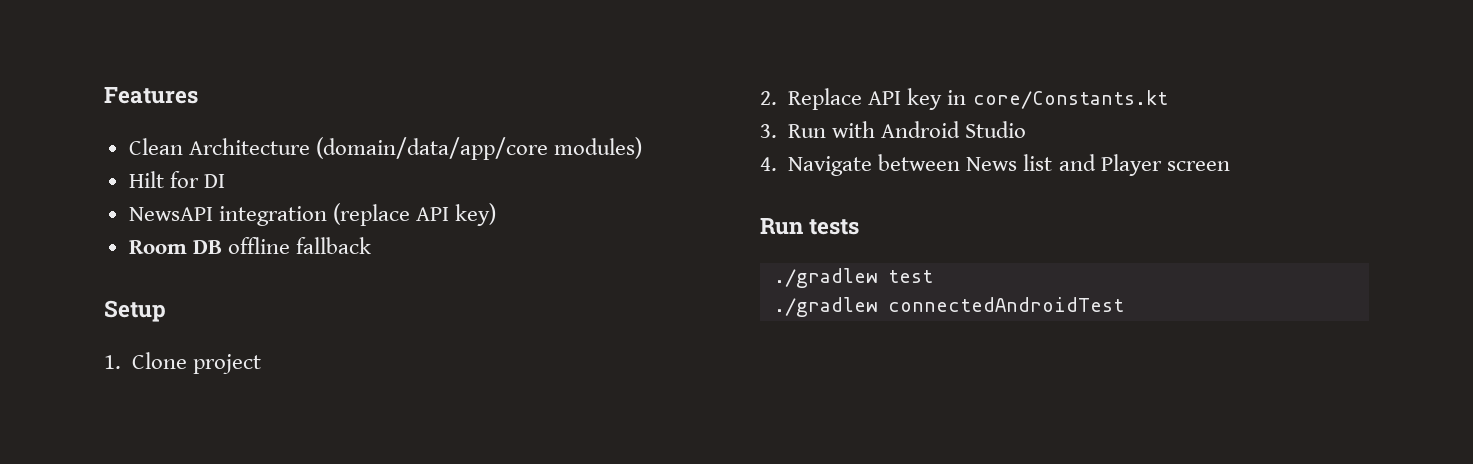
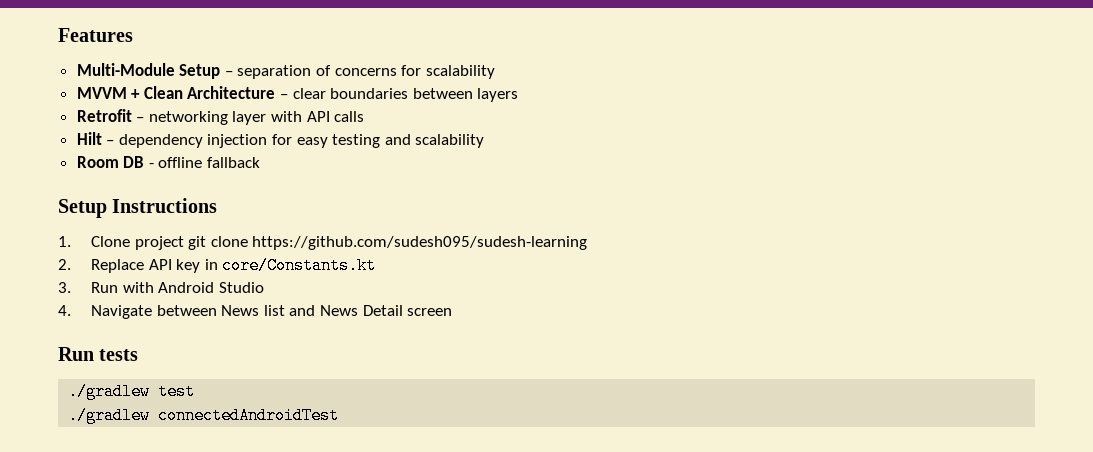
[128,137,642,160] [128,171,225,188] [128,203,497,226] Clean Architecture (domain/data/app/core modules) // Hilt for DI // NewsAPI integration (replace API key) -> [76,63,495,79] [76,86,519,102] [76,109,365,125] [76,132,485,148] Multi-Module Setup – separation of concerns for scalability // MVVM + Clean Architecture – clear boundaries between layers // Retrofit – networking layer with API calls // Hilt – dependency injection for easy testing and scalability
(222, 247) none -> [148,163,154,168] -
(166, 311) none -> [112,198,218,213] Instructions
(262, 364) none -> [188,236,588,250] git clone https://github.com/sudesh095/sudesh-learning
[1100,154,1162,176] Player -> [319,305,403,316] News Detail

